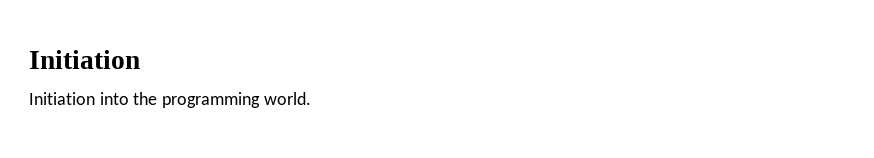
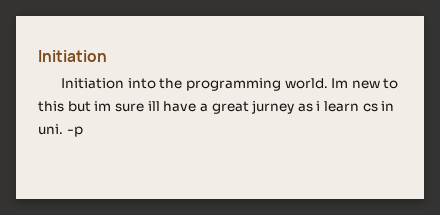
(311, 98) none -> [331,78,399,89] [38,100,395,114] [38,124,83,137] Im new to this but im sure ill have a great jurney as i learn cs in uni. -p

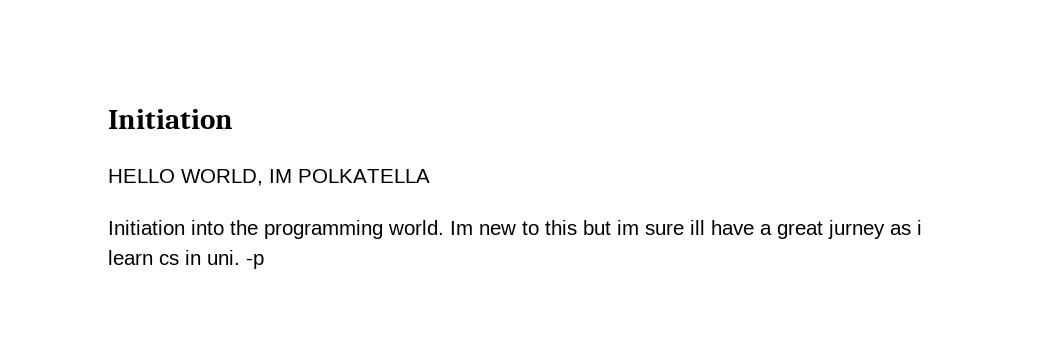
[38,50,107,62] Initiation -> [108,109,233,129] [108,169,430,186] Initiation // HELLO WORLD, IM POLKATELLA

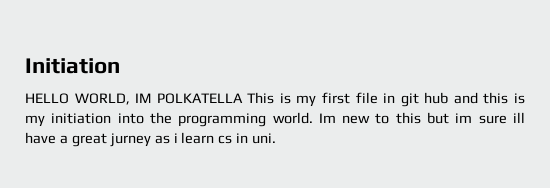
[108,220,185,235] // Initiation -> [247,92,525,107] [25,113,112,127] This is my first file in git hub and this is my initiation
[246,254,264,269] -p -> (277, 138) none

